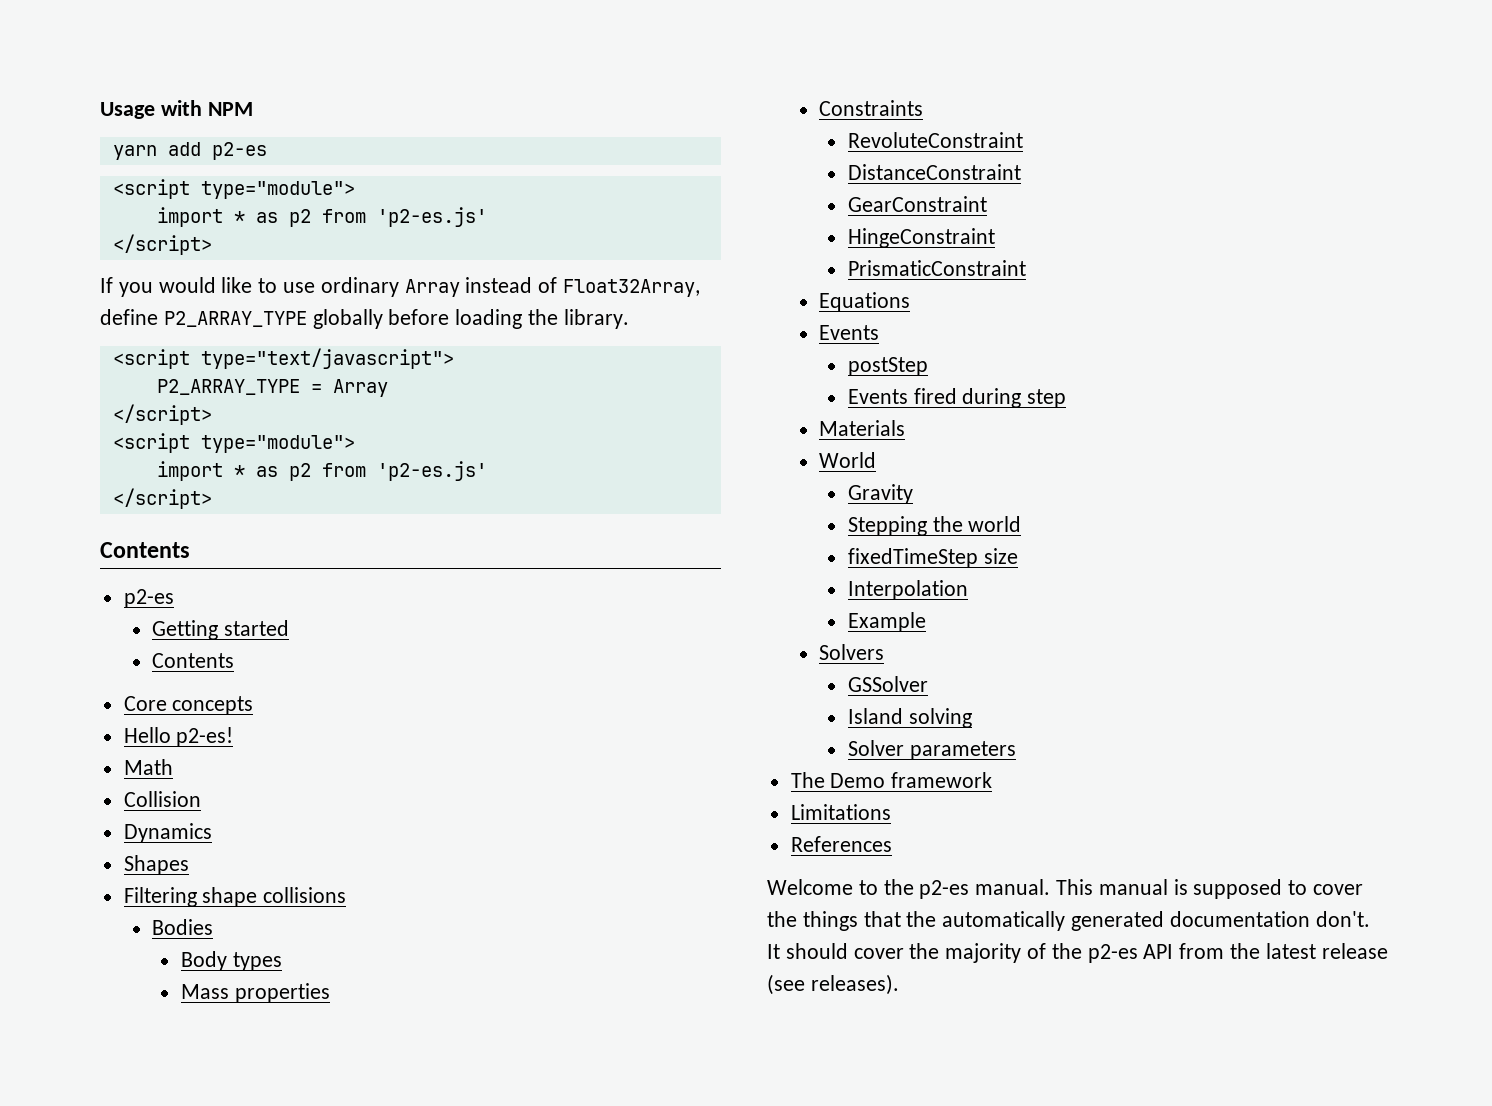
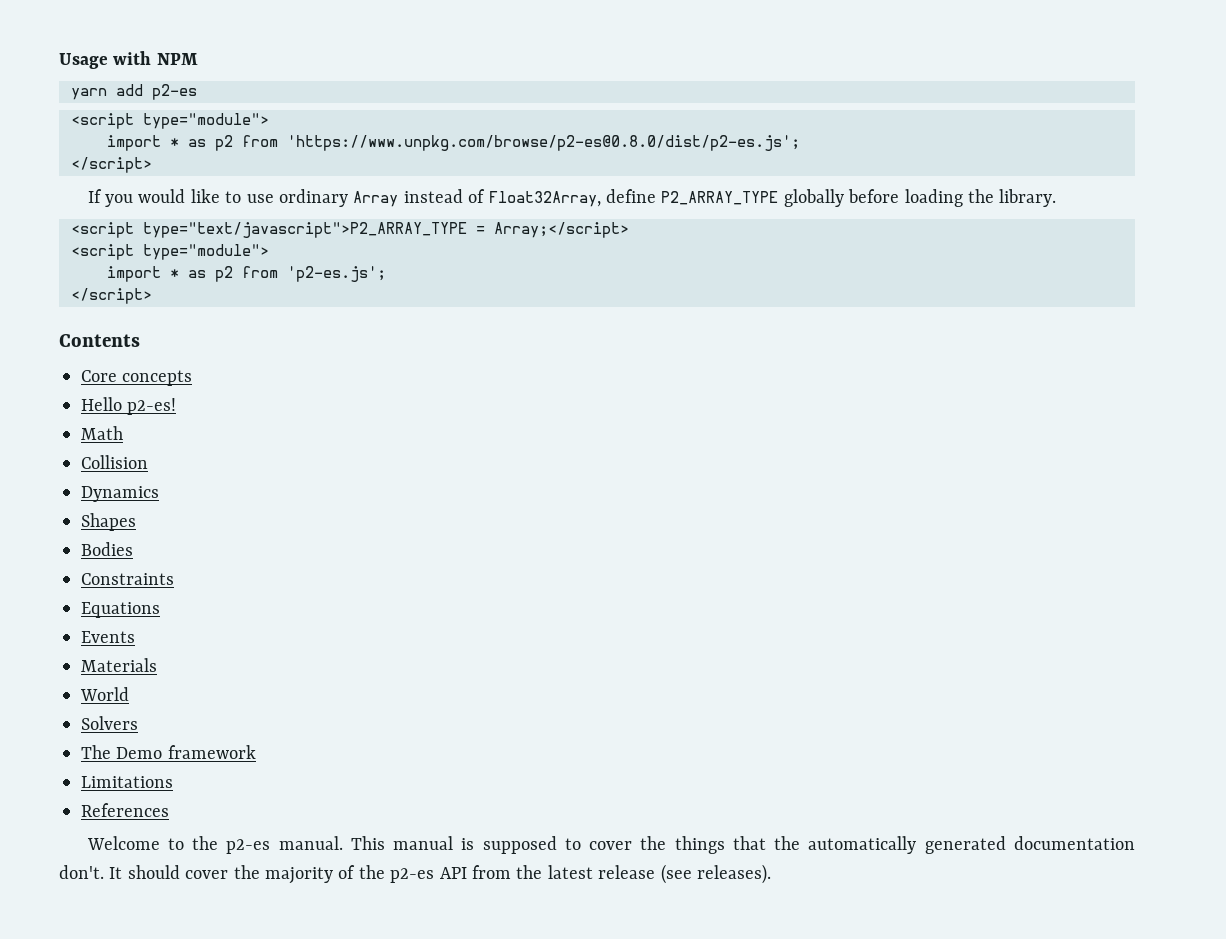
[376,207,487,227] 'p2-es.js' -> [287,135,800,151] 'https://www.unpkg.com/browse/p2-es@0.8.0/dist/p2-es.js';
[200,348,454,369] [156,379,388,397] [112,404,212,425] [112,433,355,453] [156,461,487,481] type="text/javascript"> // P2_ARRAY_TYPE = Array // </script> // <script type="module"> // import * as p2 from 'p2-es.js' -> [143,222,629,238] [71,244,269,260] [107,266,386,282] type="text/javascript">P2_ARRAY_TYPE = Array;</script> // <script type="module"> // import * as p2 from 'p2-es.js';
[123,589,174,608] [152,620,290,640] [152,653,235,668] // p2-es // Getting started // Contents -> (140, 340) none
[123,887,347,907] [152,919,214,935] [180,951,282,971] [180,983,330,1003] [819,100,924,116] [847,132,1023,148] [847,164,1021,180] [847,196,987,212] [847,228,995,248] [847,260,1026,276] [819,292,911,312] [819,325,880,340] [847,357,928,376] [847,388,1067,408] [819,420,906,436] [819,452,877,468] [847,484,913,504] [847,516,1022,536] [847,548,1018,568] [847,580,968,600] [847,612,926,632] [819,644,885,660] [847,676,928,692] [847,708,972,728] [847,740,1016,760] Filtering shape collisions // Bodies // Body types // Mass properties // Constraints // RevoluteConstraint // DistanceConstraint // GearConstraint // HingeConstraint // PrismaticConstraint // Equations // Events // postStep // Events fired during step // Materials // World // Gravity // Stepping the world // fixedTimeStep size // Interpolation // Example // Solvers // GSSolver // Island solving // Solver parameters -> [81,542,133,556] [81,573,174,585] [81,602,160,618] [81,631,135,643] [81,658,157,672] [80,687,129,701] [81,716,138,730] Bodies // Constraints // Equations // Events // Materials // World // Solvers

